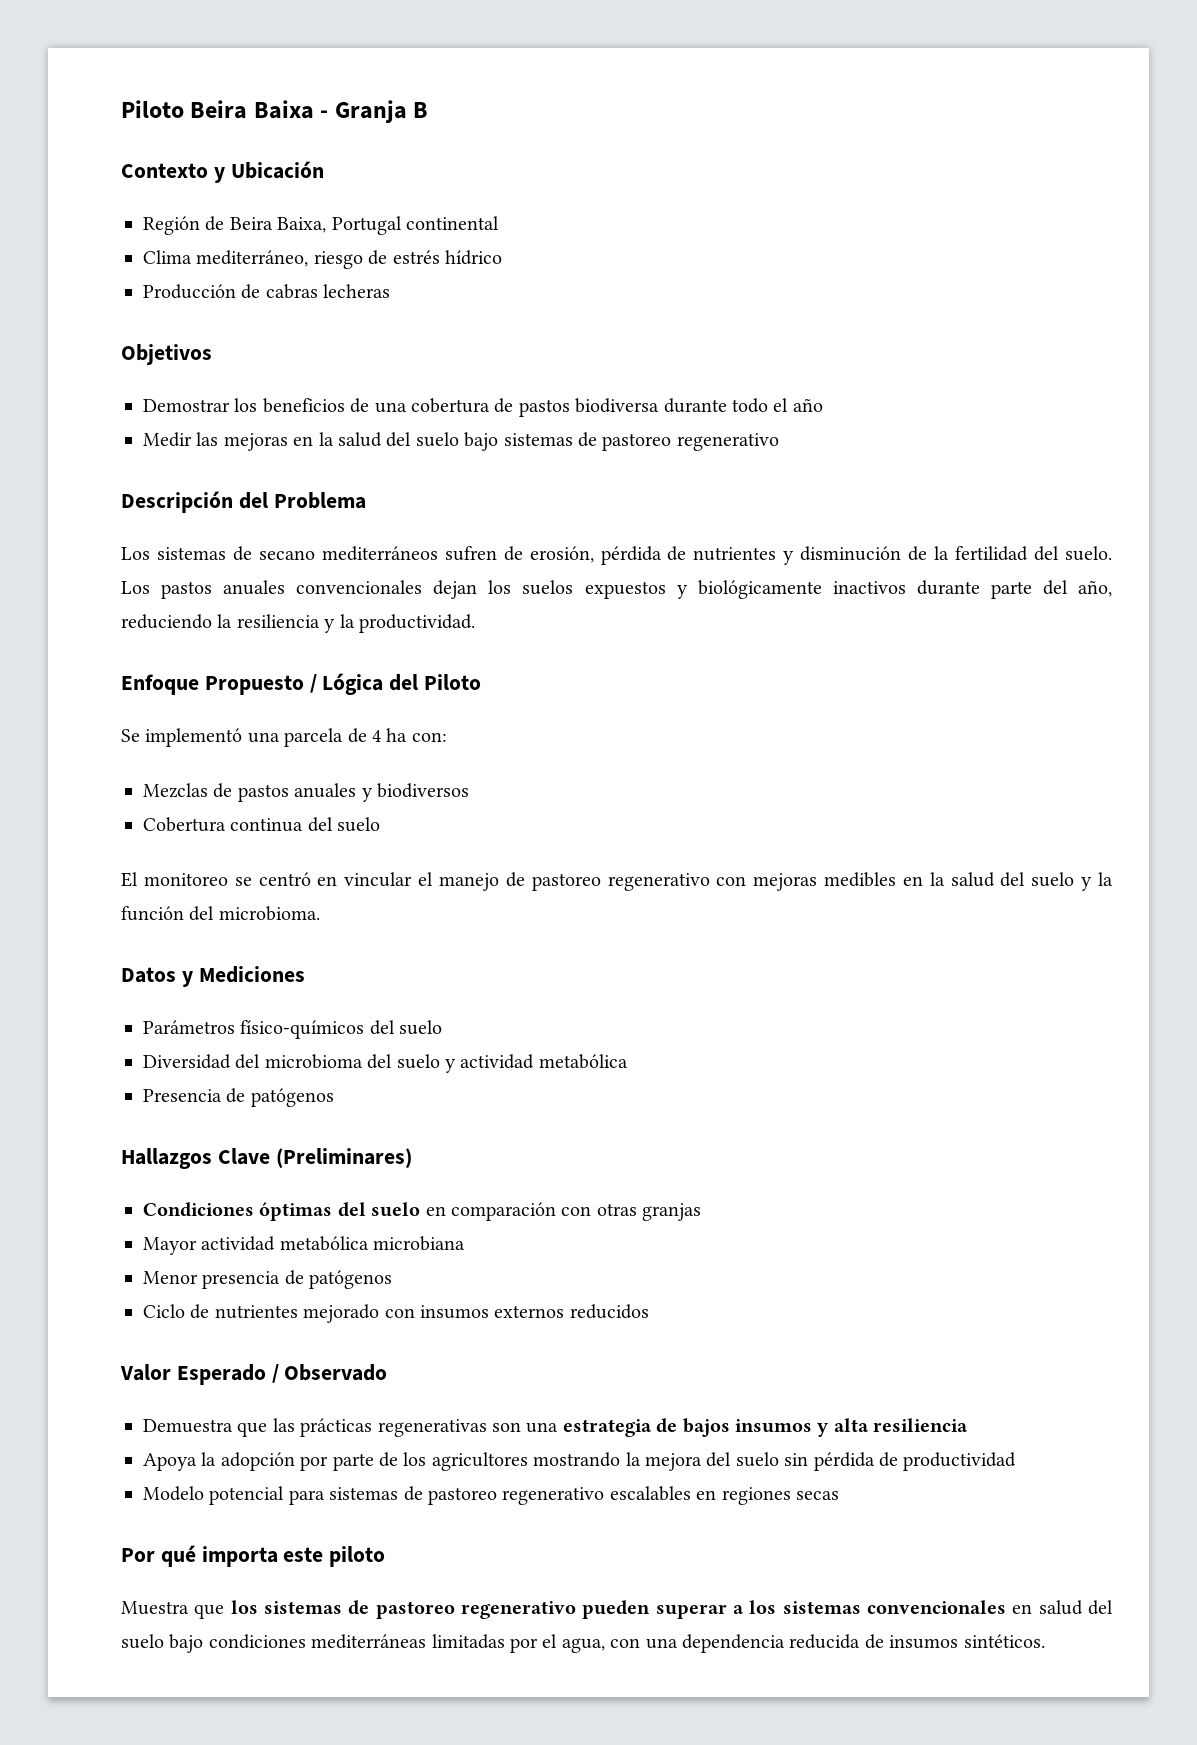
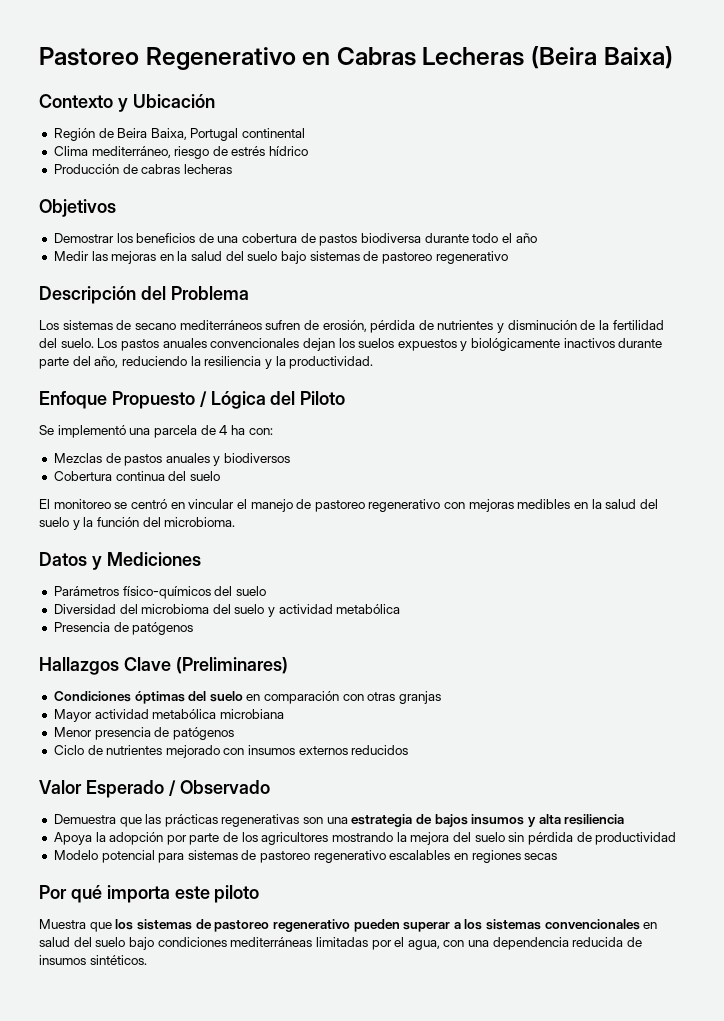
[121,100,429,123] Piloto Beira Baixa - Granja B -> [39,46,673,70] Pastoreo Regenerativo en Cabras Lecheras (Beira Baixa)

